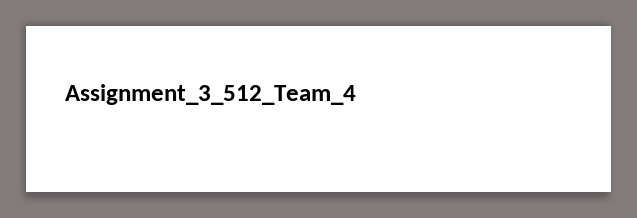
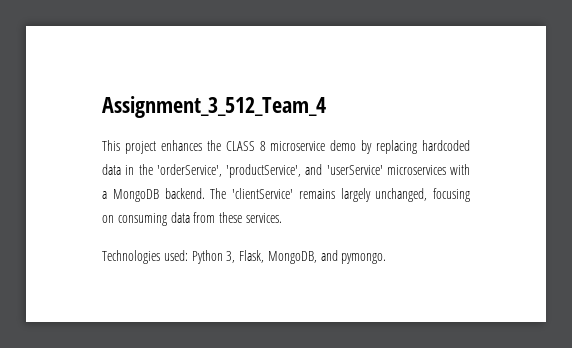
(356, 94) none -> [102,140,470,154] [102,164,470,178] [102,188,470,202] [102,212,282,226] [102,250,387,264] // This project enhances the CLASS 8 microservice demo by replacing hardcoded data in the 'orderService', 'productService', and 'userService' microservices with a MongoDB backend. The 'clientService' remains largely unchanged, focusing on consuming data from these services. // Technologies used: Python 3, Flask, MongoDB, and pymongo.

